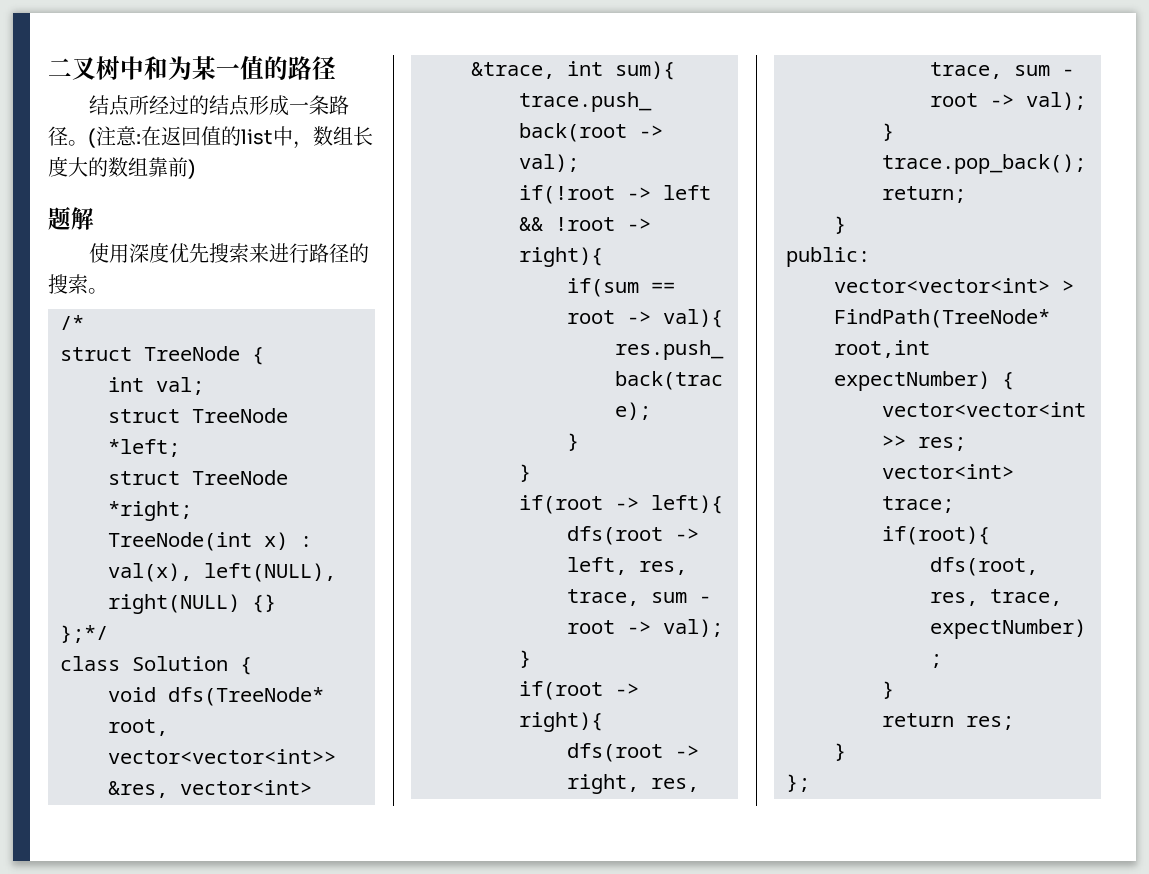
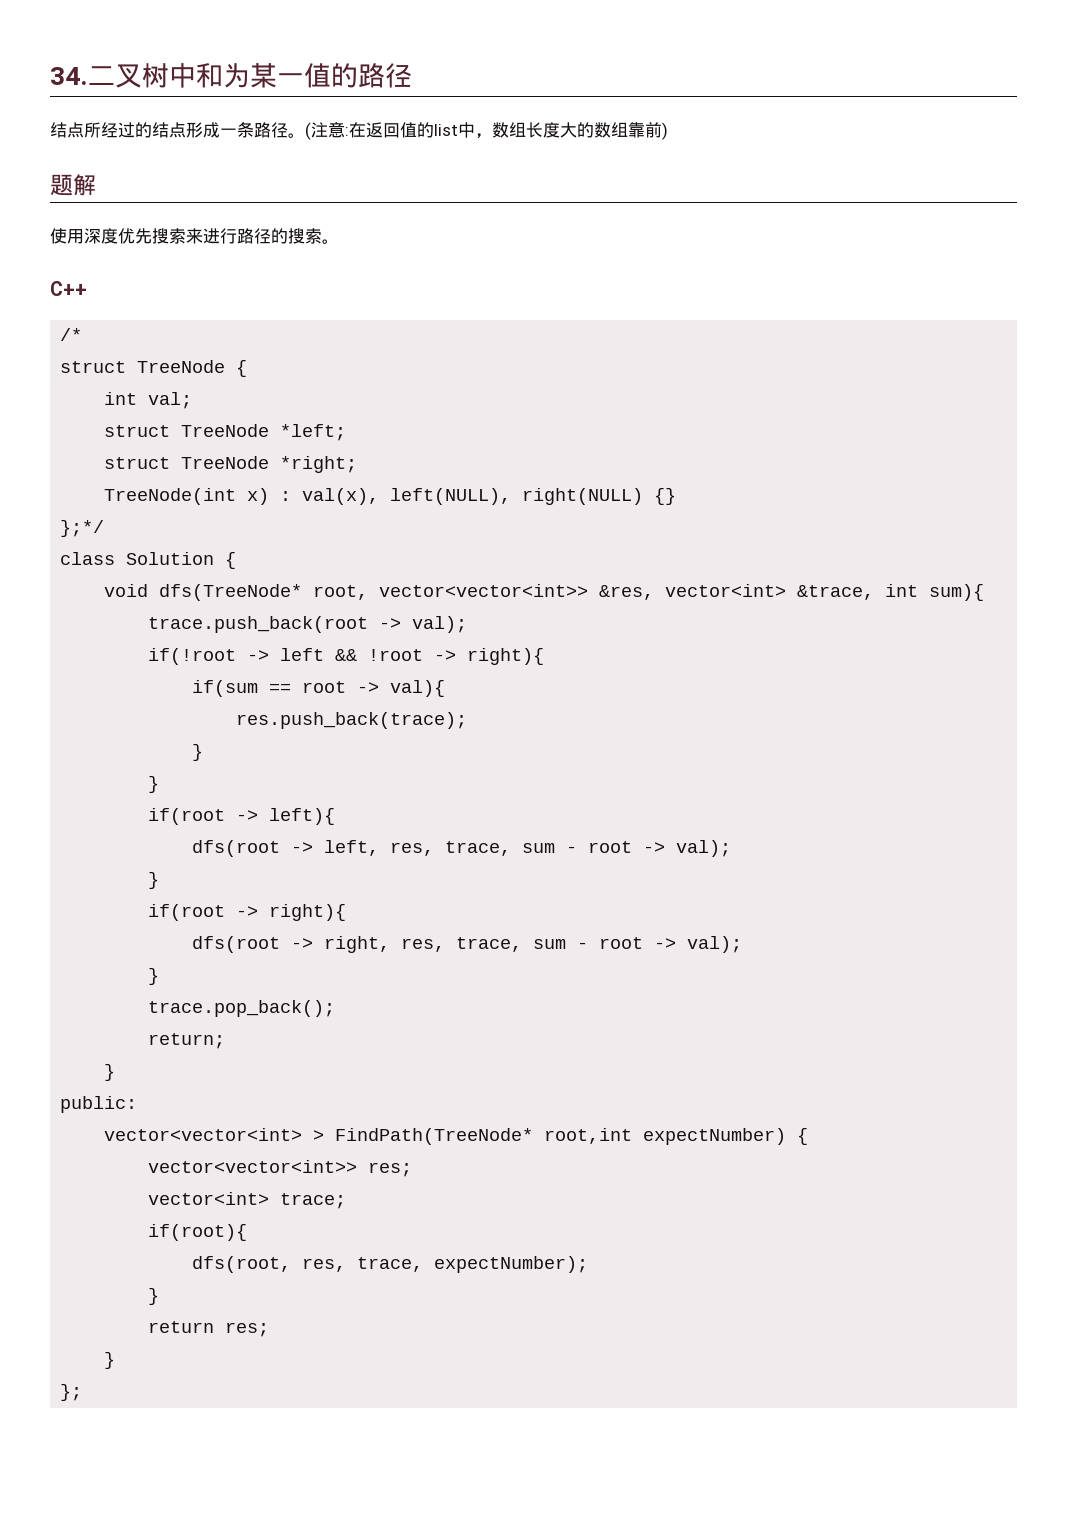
(48, 67) none -> [50,67,88,85] 34.
(108, 291) none -> [50,281,87,296] // C++

